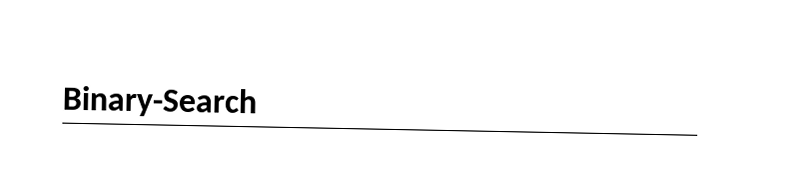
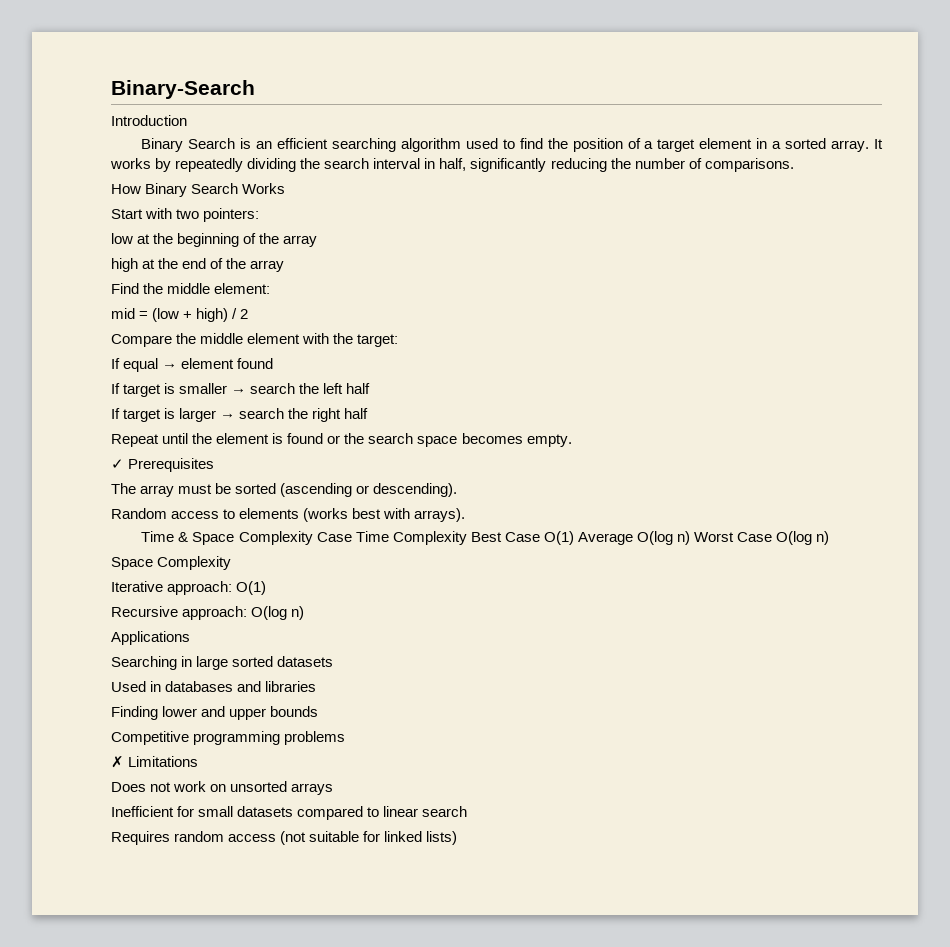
(258, 102) none -> [111,115,187,126] [141,138,884,152] [110,158,794,172] [111,183,286,197] [111,208,260,222] [111,233,318,247] [111,258,285,272] [111,283,271,294] [111,308,249,322] [111,333,399,347] [111,358,274,372] [111,383,371,397] [111,408,369,422] [111,433,572,447] [111,458,215,472] [111,483,458,497] [111,508,466,522] [141,531,830,545] [111,556,232,570] [111,581,267,595] [111,606,305,620] [111,631,190,645] [111,656,334,670] [111,681,317,692] [111,706,319,720] [111,731,346,745] [111,756,199,768] [111,781,334,795] [111,806,468,820] [111,831,458,845] // Introduction // Binary Search is an efficient searching algorithm used to find the position of a target element in a sorted array. It works by repeatedly dividing the search interval in half, significantly reducing the number of comparisons. // How Binary Search Works // Start with two pointers: // low at the beginning of the array // high at the end of the array // Find the middle element: // mid = (low + high) / 2 // Compare the middle element with the target: // If equal → element found // If target is smaller → search the left half // If target is larger → search the right half // Repeat until the element is found or the search space becomes empty. // ✓ Prerequisites // The array must be sorted (ascending or descending). // Random access to elements (works best with arrays). // Time & Space Complexity Case Time Complexity Best Case O(1) Average O(log n) Worst Case O(log n) // Space Complexity // Iterative approach: O(1) // Recursive approach: O(log n) // Applications // Searching in large sorted datasets // Used in databases and libraries // Finding lower and upper bounds // Competitive programming problems // ✗ Limitations // Does not work on unsorted arrays // Inefficient for small datasets compared to linear search // Requires random access (not suitable for linked lists)

